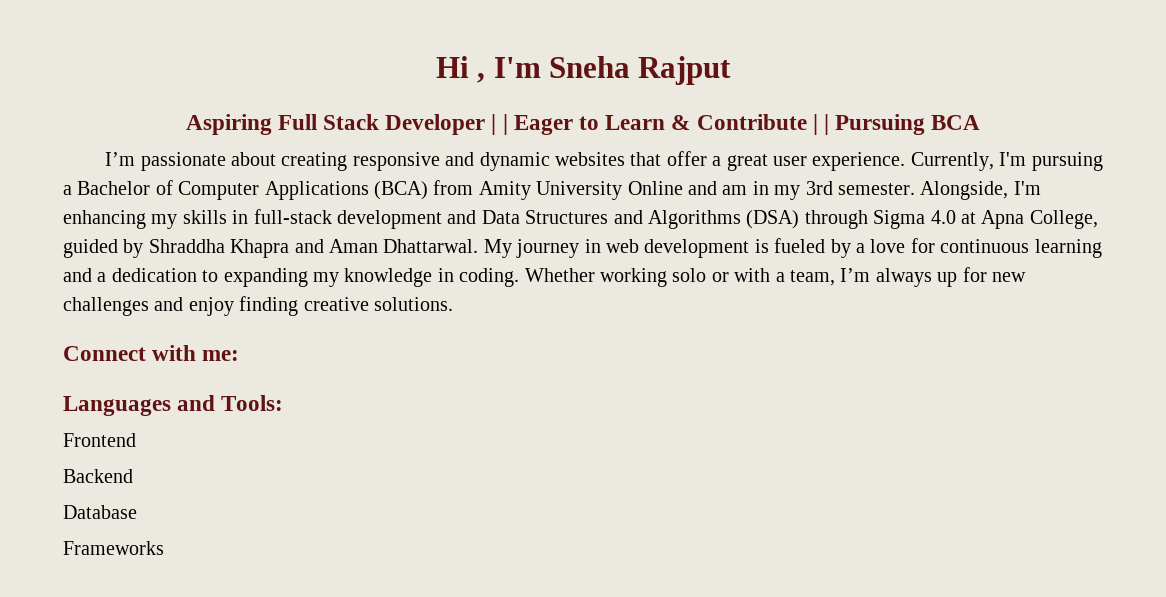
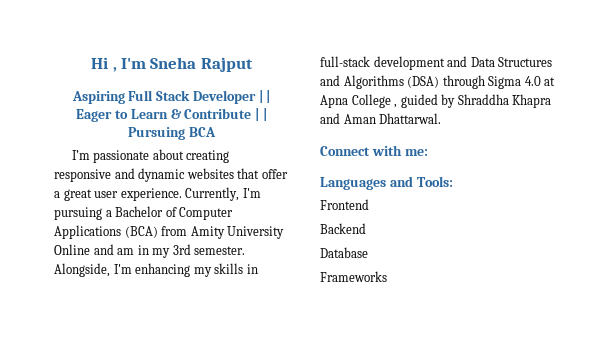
[1029,210,1098,229] College, -> [351,94,398,108] College ,
[483,238,1102,258] [63,267,1026,287] [63,296,453,316] My journey in web development is fueled by a love for continuous learning and a dedication to expanding my knowledge in coding. Whether working solo or with a team, I’m always up for new challenges and enjoy finding creative solutions. -> (442, 118) none

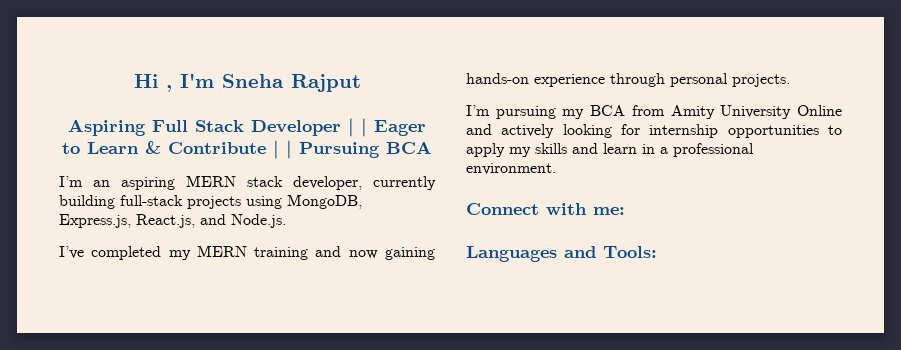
[93,149,230,163] [54,168,288,182] [54,187,261,201] [54,206,234,220] [54,225,158,239] passionate about creating responsive and dynamic websites that offer a great user experience. Currently, I'm pursuing a Bachelor of Computer Applications (BCA) -> [93,175,436,190] [59,194,362,209] [59,214,286,228] [59,245,435,260] [466,73,790,87] [466,105,626,119] an aspiring MERN stack developer, currently building full-stack projects using MongoDB, Express.js, React.js, and Node.js. // I’ve completed my MERN training and now gaining hands-on experience through personal projects. // I’m pursuing my BCA
[117,244,246,258] [54,263,258,277] [320,56,553,70] [320,75,556,89] [320,94,552,108] [320,113,442,124] am in my 3rd semester. Alongside, I'm enhancing my skills in full-stack development and Data Structures and Algorithms (DSA) through Sigma 4.0 at Apna College , guided by Shraddha Khapra and Aman Dhattarwal. -> [501,124,842,138] [466,143,754,157] [466,163,556,175] actively looking for internship opportunities to apply my skills and learn in a professional environment.
[320,199,369,210] [320,223,366,234] [320,247,368,258] [320,271,387,282] // Frontend // Backend // Database // Frameworks -> (657, 252) none

